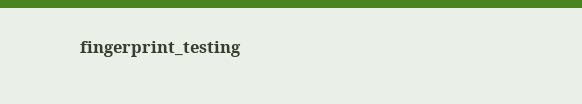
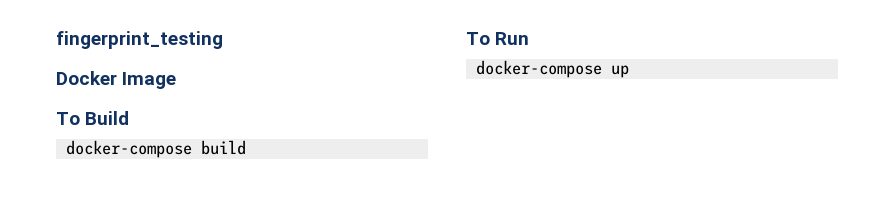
(241, 49) none -> [56,71,177,89] [56,111,130,125] [66,140,247,158] [466,32,530,45] [476,60,630,78] // Docker Image // To Build // docker-compose build // To Run // docker-compose up

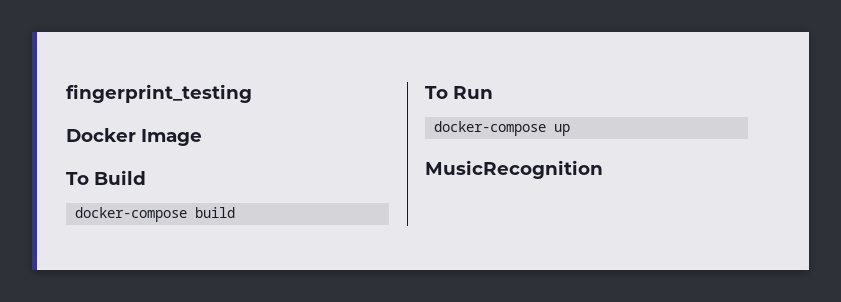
(630, 71) none -> [425,160,603,179] // MusicRecognition

